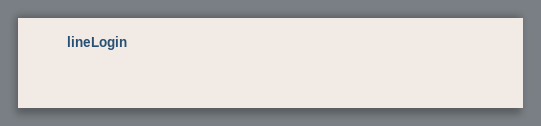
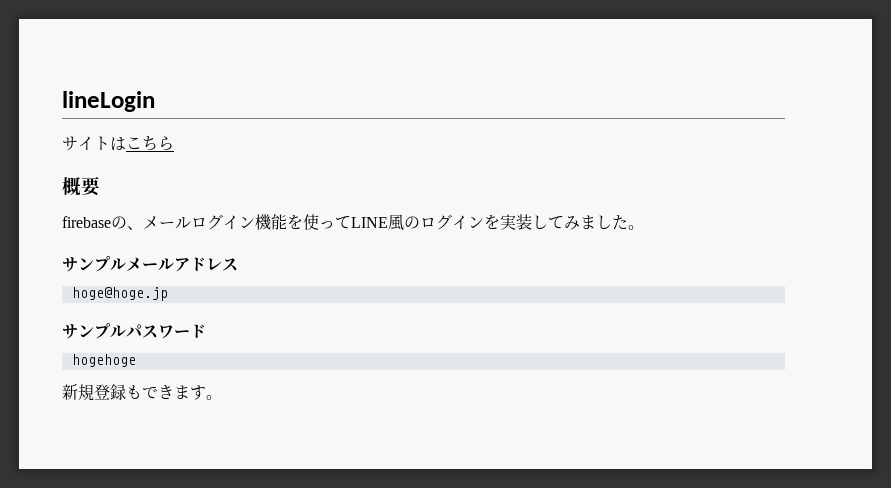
(127, 43) none -> [62,136,174,151] [62,177,100,196] [62,214,644,231] [62,256,238,272] [71,287,168,301] [62,323,206,339] [71,354,136,367] [62,384,222,401] // サイトはこちら // 概要 // firebaseの、メールログイン機能を使ってLINE風のログインを実装してみました。 // サンプルメールアドレス // hoge@hoge.jp // サンプルパスワード // hogehoge // 新規登録もできます。

